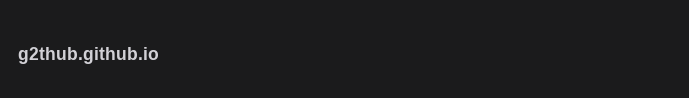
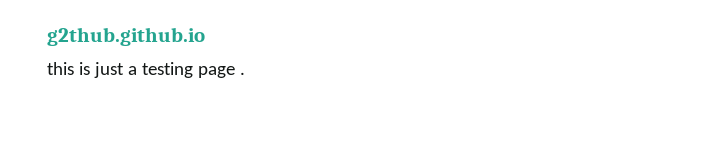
(159, 55) none -> [47,62,245,78] // this is just a testing page .

